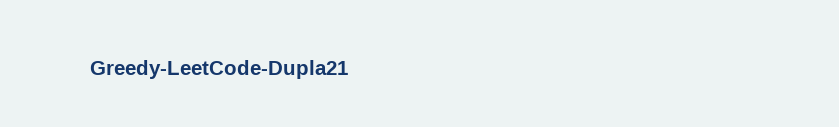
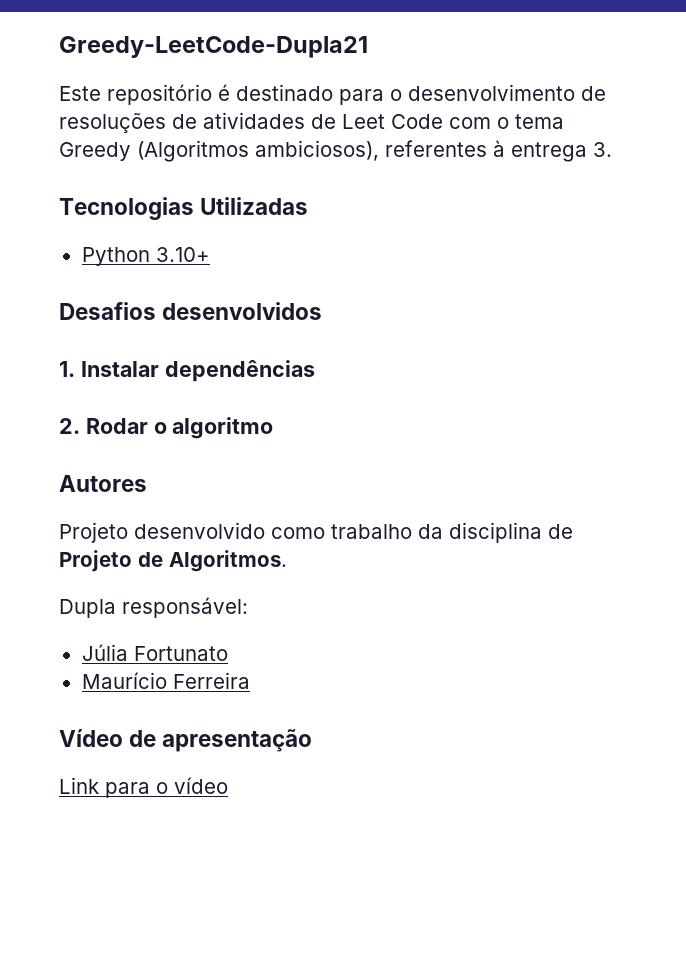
(348, 69) none -> [59,84,606,105] [59,112,564,133] [59,140,612,162] [59,197,309,220] [81,247,210,266] [59,302,323,320] [59,360,315,382] [59,417,274,439] [59,475,147,492] [59,522,573,543] [59,550,287,572] [59,597,248,618] [81,644,228,661] [81,672,250,689] [59,729,313,752] [59,777,228,798] // Este repositório é destinado para o desenvolvimento de resoluções de atividades de Leet Code com o tema Greedy (Algoritmos ambiciosos), referentes à entrega 3. // Tecnologias Utilizadas // Python 3.10+ // Desafios desenvolvidos // 1. Instalar dependências // 2. Rodar o algoritmo // Autores // Projeto desenvolvido como trabalho da disciplina de Projeto de Algoritmos. // Dupla responsável: // Júlia Fortunato // Maurício Ferreira // Vídeo de apresentação // Link para o vídeo

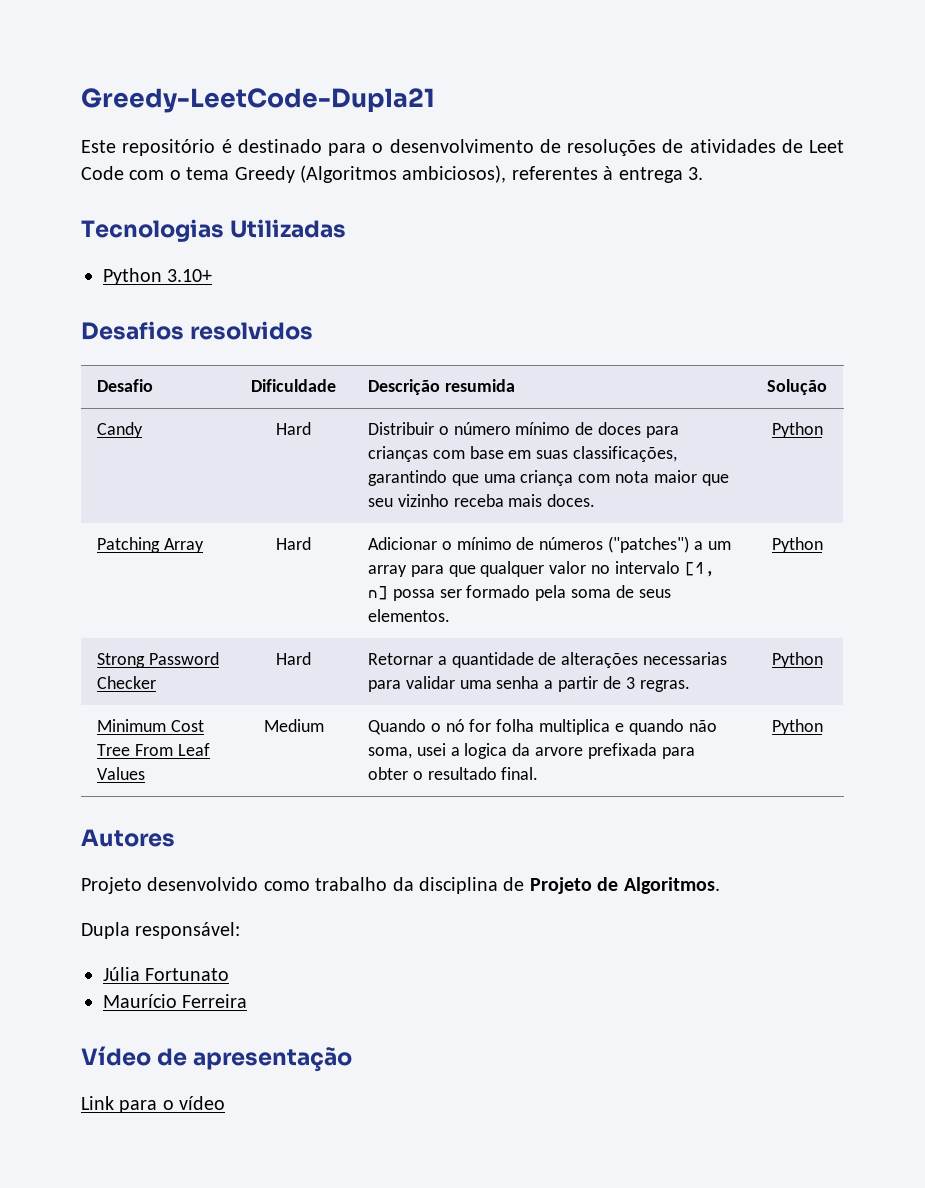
[162,302,323,320] [59,360,315,382] [59,417,274,439] desenvolvidos // 1. Instalar dependências // 2. Rodar o algoritmo -> [190,321,314,340] [96,379,153,392] [251,379,336,392] [367,379,515,395] [767,379,827,395] [96,422,143,438] [276,422,311,435] [367,422,680,438] [367,446,678,462] [367,470,729,486] [367,494,596,507] [771,422,823,438] [96,537,204,553] [276,537,311,550] [367,536,731,553] [367,561,715,577] [367,585,671,601] [367,609,450,622] [771,537,823,553] [96,652,219,668] [96,676,156,689] [276,652,311,665] [367,652,728,668] [367,676,690,692] [771,652,823,668] [96,719,204,732] [96,743,210,756] [96,767,145,780] [263,719,324,732] [367,719,717,735] [367,743,695,759] [367,767,539,780] [771,719,823,735] resolvidos // Desafio | Dificuldade | Descrição resumida | Solução // Candy | Hard | Distribuir o número mínimo de doces para crianças com base em suas classificações, garantindo que uma criança com nota maior que seu vizinho receba mais doces. | Python // Patching Array | Hard | Adicionar o mínimo de números ("patches") a um array para que qualquer valor no intervalo [1, n] possa ser formado pela soma de seus elementos. | Python // Strong Password Checker | Hard | Retornar a quantidade de alterações necessarias para validar uma senha a partir de 3 regras. | Python // Minimum Cost Tree From Leaf Values | Medium | Quando o nó for folha multiplica e quando não soma, usei a logica da arvore prefixada para obter o resultado final. | Python

